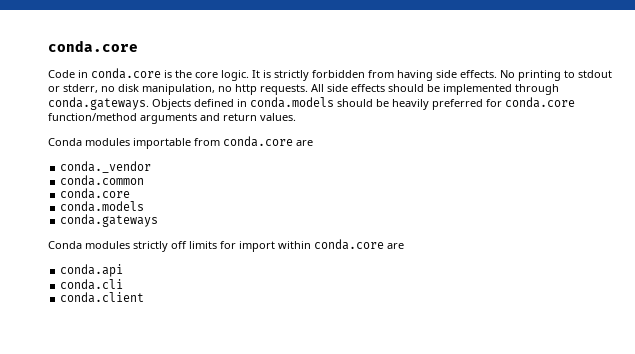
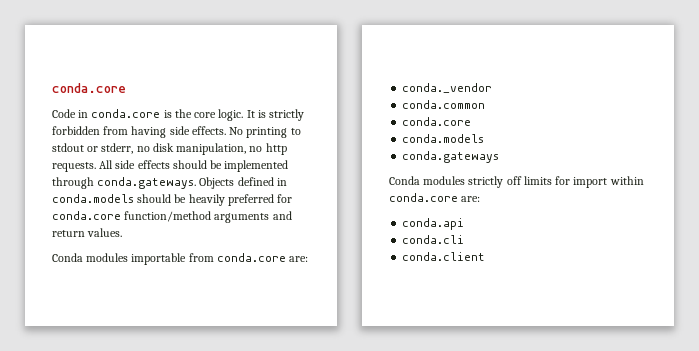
[296,140,313,146] are -> [289,256,309,262] are:
[387,243,404,249] are -> [461,196,481,202] are:

